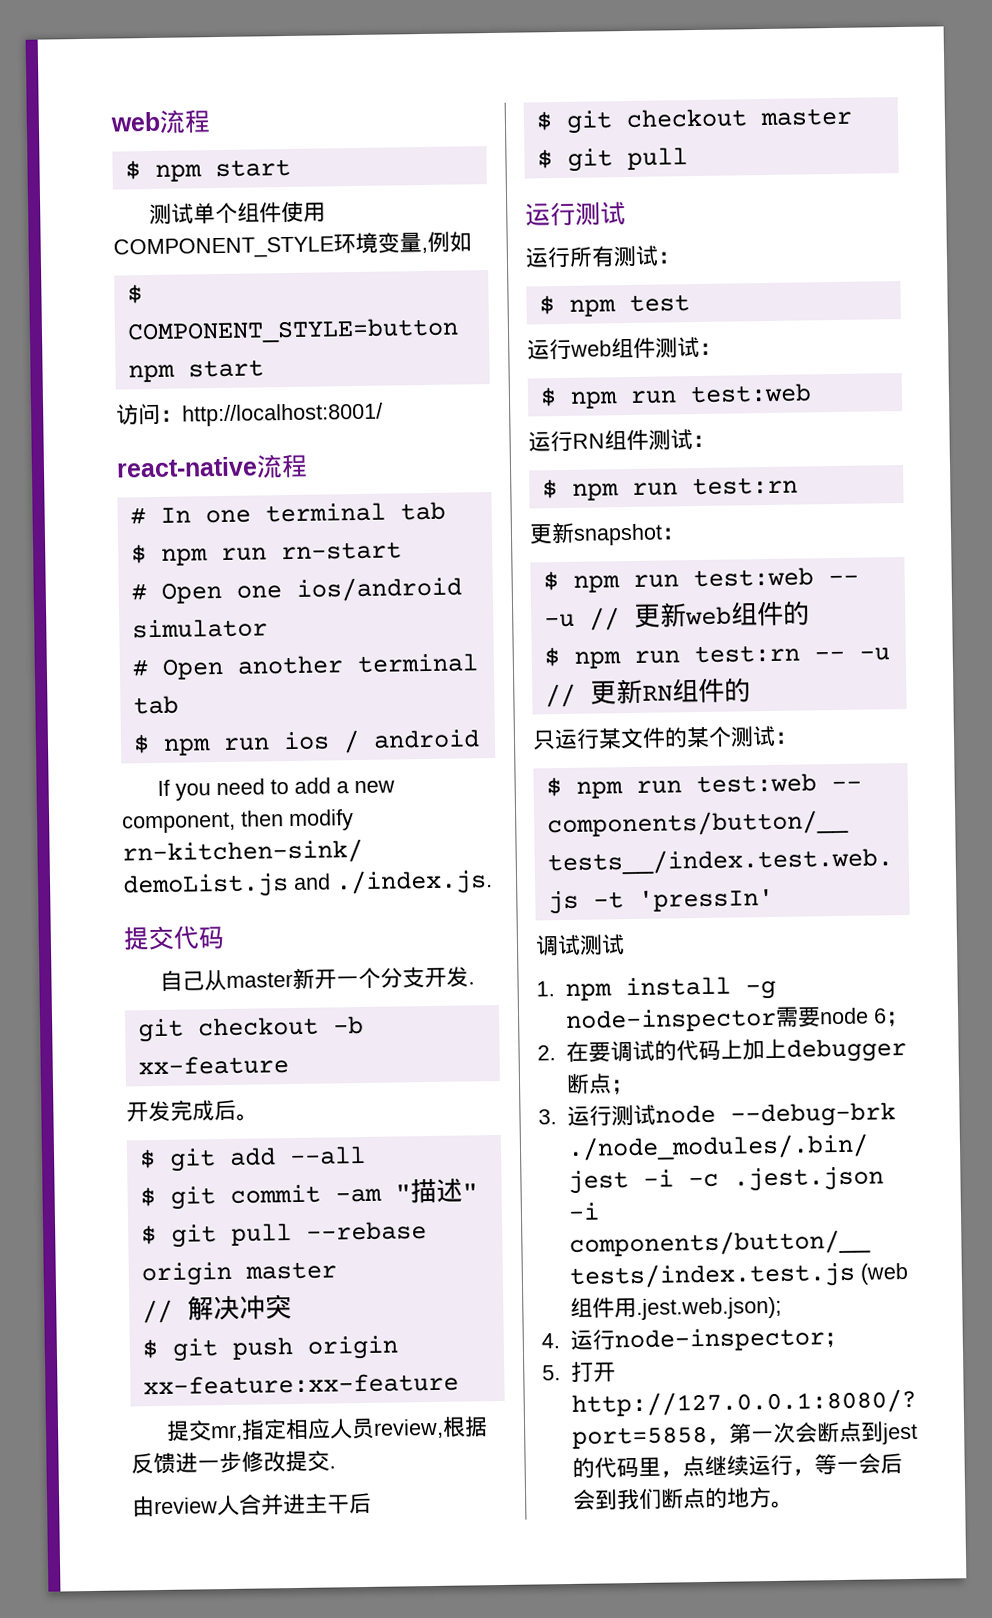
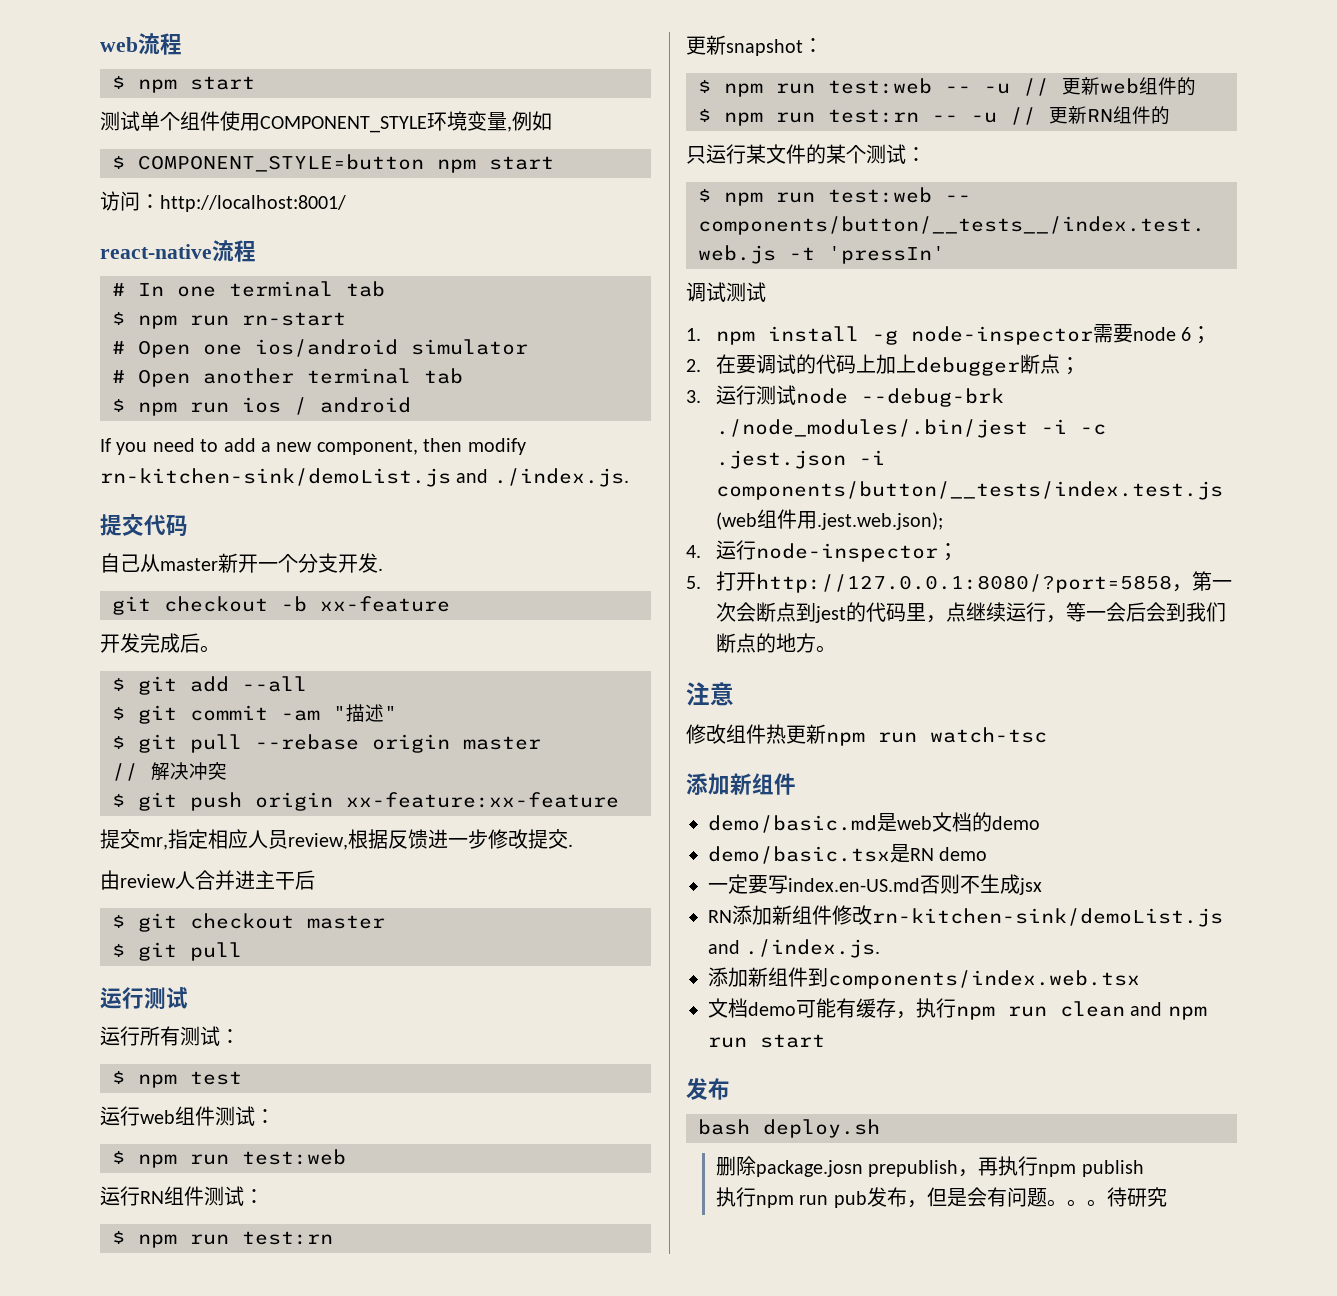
(794, 1504) none -> [686,682,734,706] [686,724,1047,746] [686,773,796,795] [708,812,1040,833] [708,844,988,864] [708,874,1042,895] [708,905,1223,927] [708,939,881,958] [708,967,1140,989] [708,998,1207,1020] [708,1034,825,1048] [686,1078,730,1100] [698,1119,880,1138] [715,1156,1144,1177] [715,1187,1167,1208] // 注意 // 修改组件热更新npm run watch-tsc // 添加新组件 // demo/basic.md是web文档的demo // demo/basic.tsx是RN demo // 一定要写index.en-US.md否则不生成jsx // RN添加新组件修改rn-kitchen-sink/demoList.js and ./index.js. // 添加新组件到components/index.web.tsx // 文档demo可能有缓存，执行npm run clean and npm run start // 发布 // bash deploy.sh // 删除package.josn prepublish，再执行npm publish // 执行npm run pub发布，但是会有问题。。。待研究

